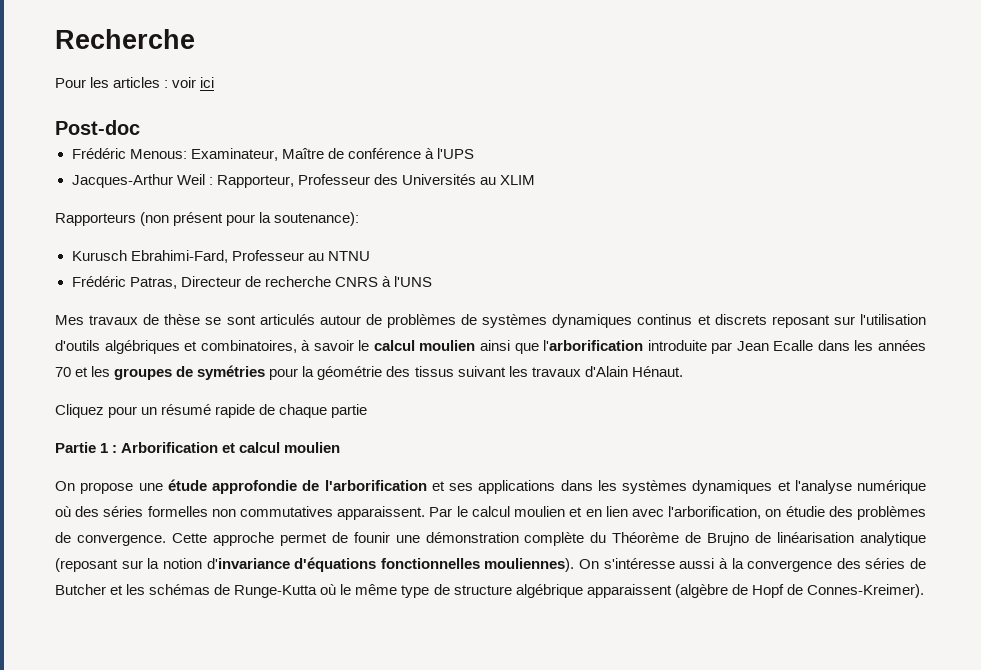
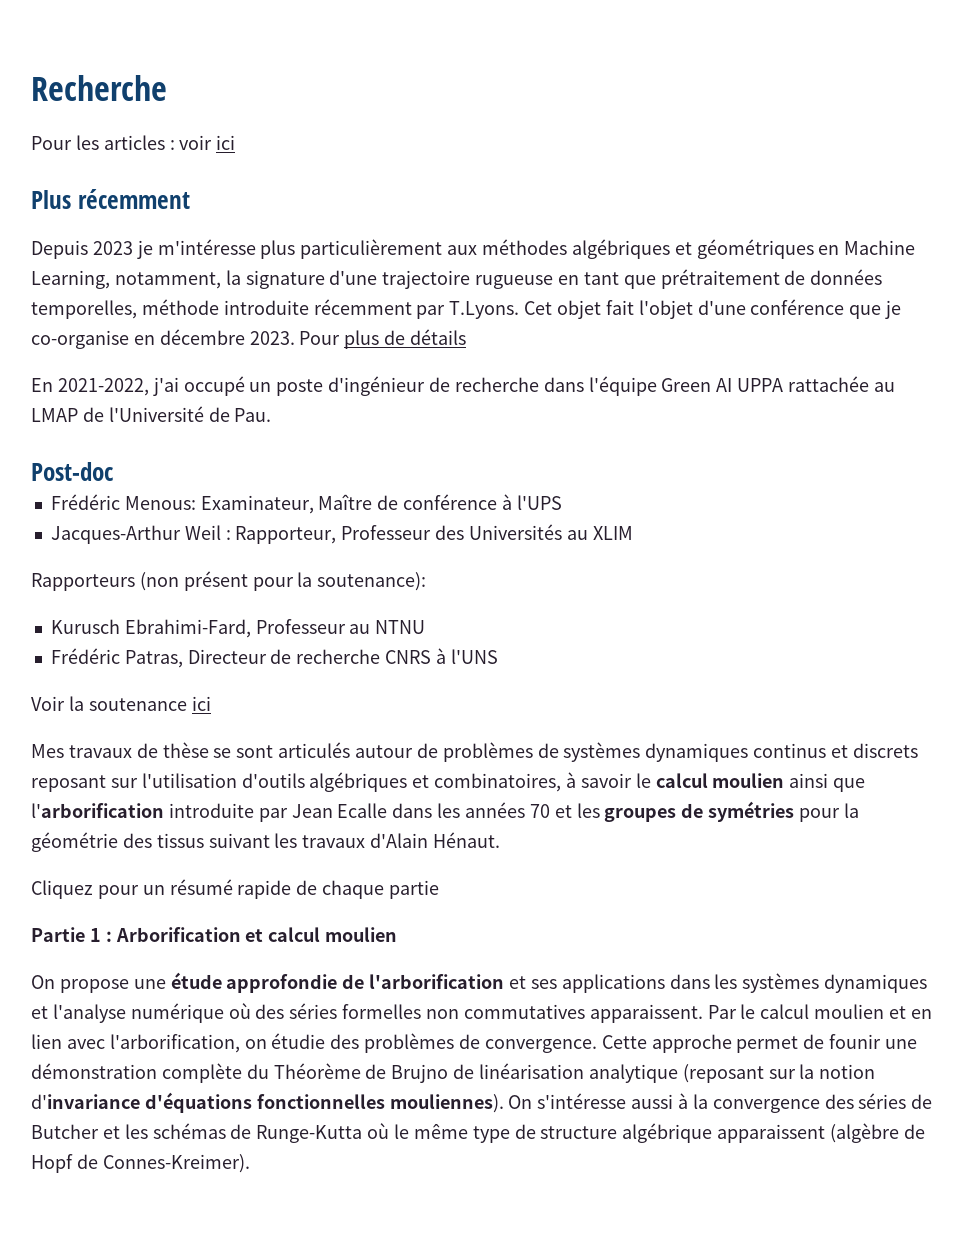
(215, 82) none -> [31,189,190,209] [31,239,916,259] [31,269,883,289] [31,299,902,319] [31,329,467,349] [31,376,895,396] [31,406,272,422] // Plus récemment // Depuis 2023 je m'intéresse plus particulièrement aux méthodes algébriques et géométriques en Machine Learning, notamment, la signature d'une trajectoire rugueuse en tant que prétraitement de données temporelles, méthode introduite récemment par T.Lyons. Cet objet fait l'objet d'une conférence que je co-organise en décembre 2023. Pour plus de détails // En 2021-2022, j'ai occupé un poste d'ingénieur de recherche dans l'équipe Green AI UPPA rattachée au LMAP de l'Université de Pau.
(432, 281) none -> [31,696,211,711] // Voir la soutenance ici

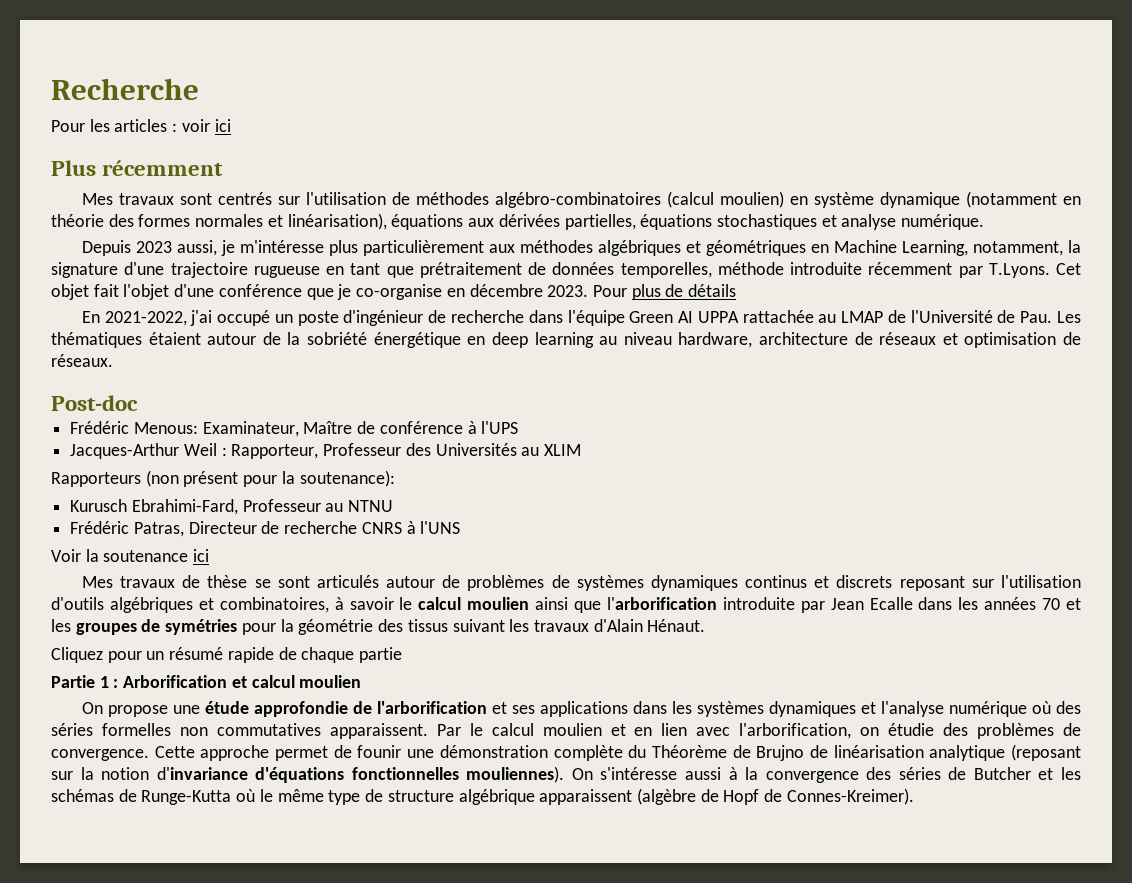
(190, 199) none -> [81,191,1081,208] [51,213,985,230] // Mes travaux sont centrés sur l'utilisation de méthodes algébro-combinatoires (calcul moulien) en système dynamique (notamment en théorie des formes normales et linéarisation), équations aux dérivées partielles, équations stochastiques et analyse numérique.
(133, 248) none -> [176,240,217,256] aussi,
(272, 415) none -> [1057,311,1082,323] [51,332,1081,348] [51,354,113,367] Les thématiques étaient autour de la sobriété énergétique en deep learning au niveau hardware, architecture de réseaux et optimisation de réseaux.

